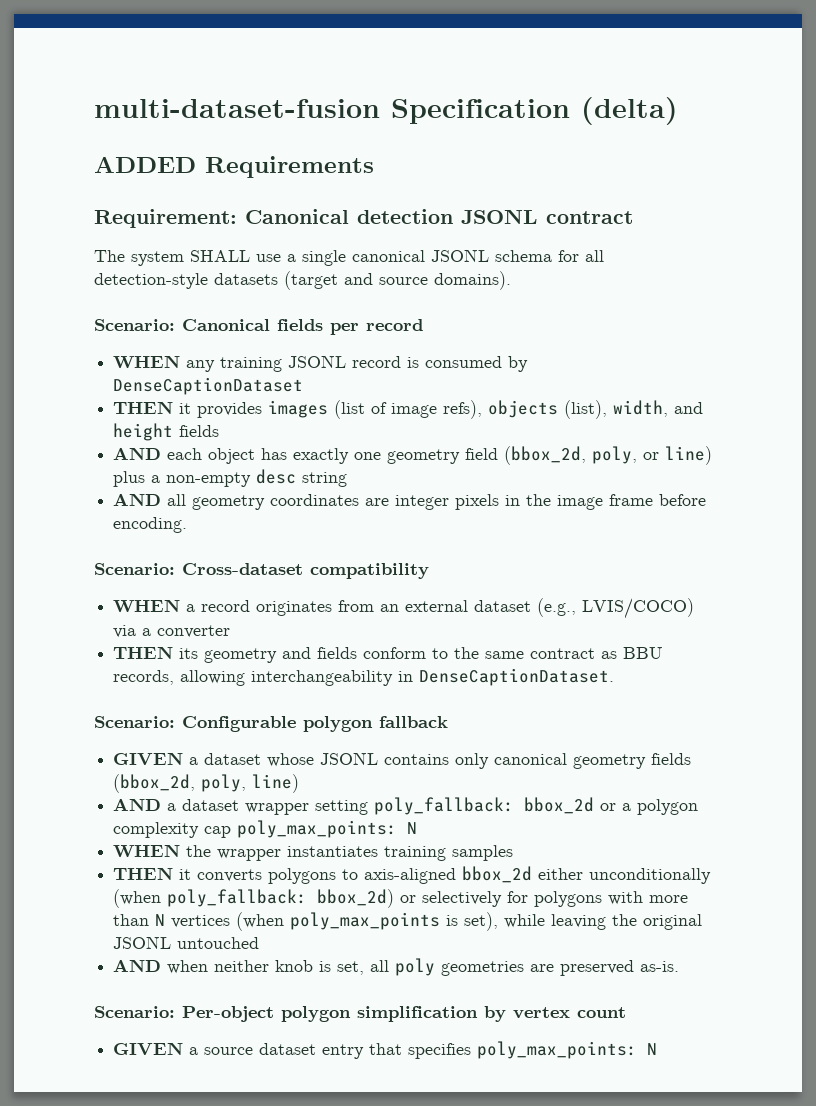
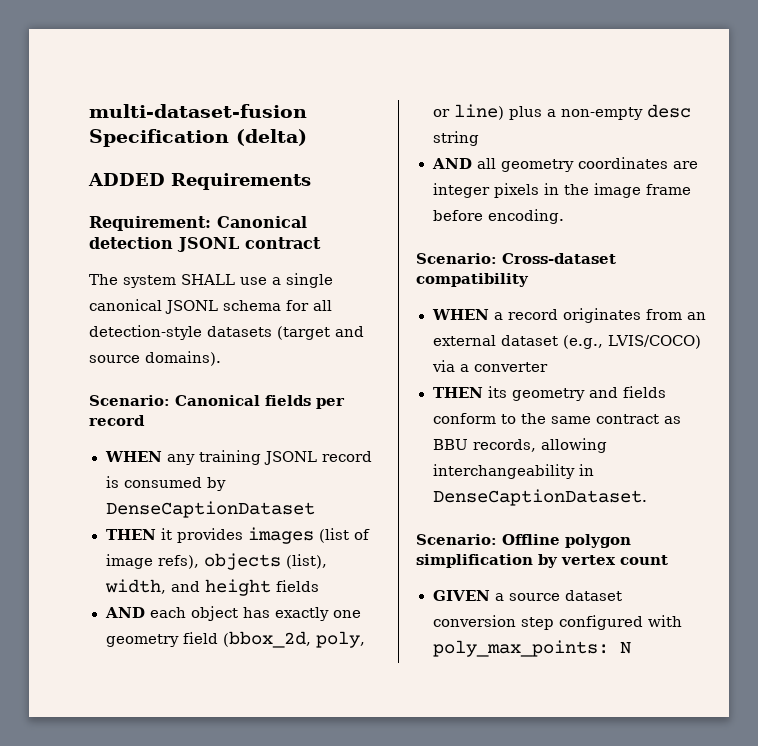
[182,716,448,732] [113,752,692,769] [113,774,300,793] [113,797,699,815] [113,820,418,838] [113,844,514,861] [113,866,712,884] [113,889,689,908] [113,912,703,931] [113,936,260,949] [113,958,680,976] [94,1006,274,1022] Configurable polygon fallback // GIVEN a dataset whose JSONL contains only canonical geometry fields (bbox_2d, poly, line) // AND a dataset wrapper setting poly_fallback: bbox_2d or a polygon complexity cap poly_max_points: N // WHEN the wrapper instantiates training samples // THEN it converts polygons to axis-aligned bbox_2d either unconditionally (when poly_fallback: bbox_2d) or selectively for polygons with more than N vertices (when poly_max_points is set), while leaving the original JSONL untouched // AND when neither knob is set, all poly geometries are preserved as-is. // Scenario: Per-object -> [502,534,560,545] Offline
[322,1043,472,1059] entry that specifies -> [432,615,682,630] conversion step configured with

